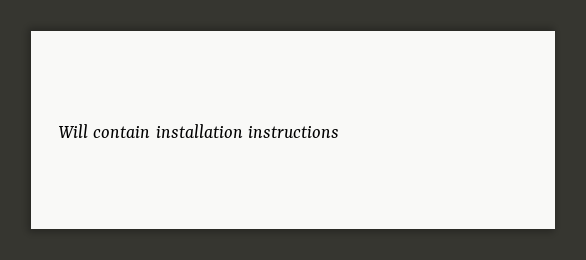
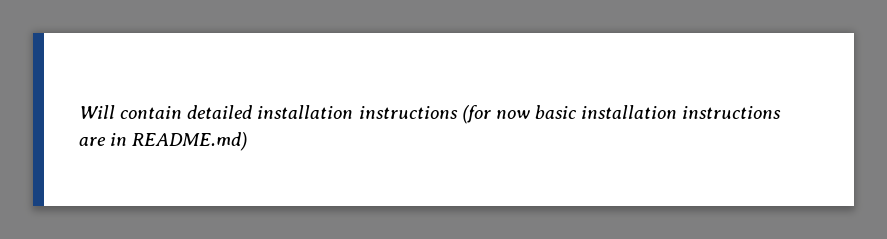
[155,124,339,138] installation instructions -> [187,105,782,124] [79,132,248,151] detailed installation instructions (for now basic installation instructions are in README.md)

